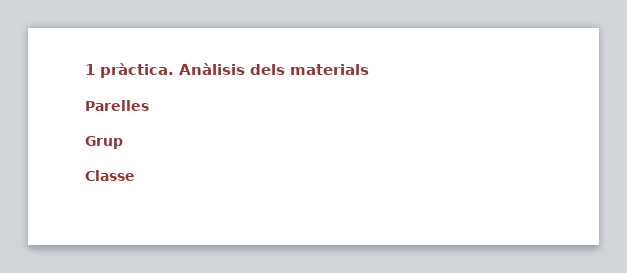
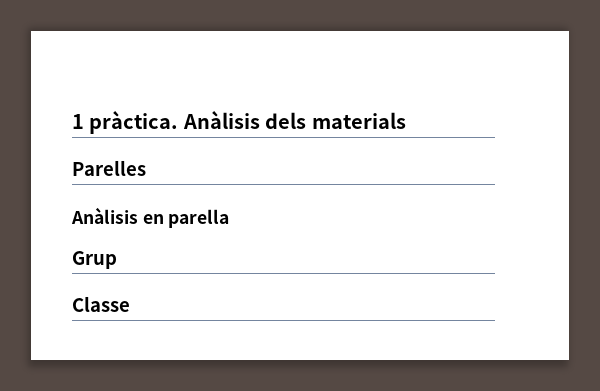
(149, 105) none -> [71,207,230,228] // Anàlisis en parella

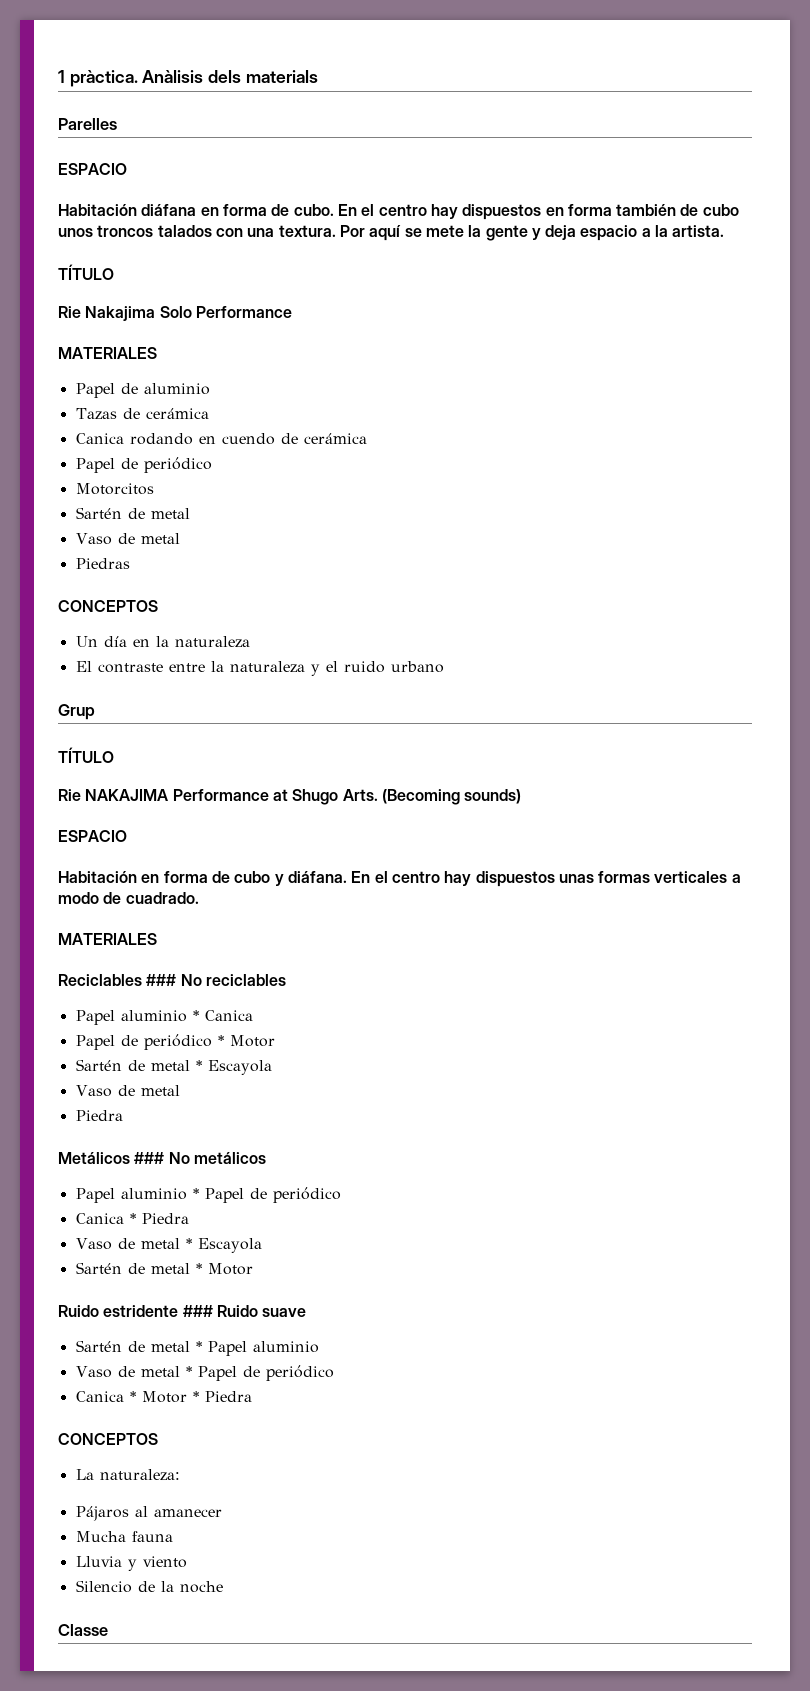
[71,207,230,228] [72,251,117,269] Anàlisis en parella // Grup -> [58,163,127,175] [58,204,739,220] [58,225,725,241] [58,264,114,280] [58,306,292,321] [58,347,157,359] [75,383,210,398] [75,408,209,420] [75,433,367,445] [75,457,212,473] [75,483,154,495] [75,507,190,519] [75,533,180,545] [75,558,130,569] [58,600,158,612] [75,636,250,648] [75,661,444,676] [58,704,95,720] [58,747,114,763] [58,789,522,805] [58,830,127,842] [58,871,741,887] [58,892,199,904] [58,933,157,945] [58,974,286,986] [75,1010,253,1025] [75,1034,275,1050] [75,1059,272,1075] [75,1085,180,1097] [75,1110,123,1121] [58,1152,266,1164] [75,1187,341,1203] [75,1213,189,1224] [75,1238,262,1253] [75,1262,253,1275] [58,1305,307,1317] [75,1340,319,1356] [75,1365,334,1381] [75,1391,252,1403] [58,1433,158,1445] [75,1469,180,1481] [75,1506,222,1521] [75,1531,173,1542] [75,1556,187,1571] [75,1580,223,1593] ESPACIO // Habitación diáfana en forma de cubo. En el centro hay dispuestos en forma también de cubo unos troncos talados con una textura. Por aquí se mete la gente y deja espacio a la artista. // TÍTULO // Rie Nakajima Solo Performance // MATERIALES // Papel de aluminio // Tazas de cerámica // Canica rodando en cuendo de cerámica // Papel de periódico // Motorcitos // Sartén de metal // Vaso de metal // Piedras // CONCEPTOS // Un día en la naturaleza // El contraste entre la naturaleza y el ruido urbano // Grup // TÍTULO // Rie NAKAJIMA Performance at Shugo Arts. (Becoming sounds) // ESPACIO // Habitación en forma de cubo y diáfana. En el centro hay dispuestos unas formas verticales a modo de cuadrado. // MATERIALES // Reciclables ### No reciclables // Papel aluminio * Canica // Papel de periódico * Motor // Sartén de metal * Escayola // Vaso de metal // Piedra // Metálicos ### No metálicos // Papel aluminio * Papel de periódico // Canica * Piedra // Vaso de metal * Escayola // Sartén de metal * Motor // Ruido estridente ### Ruido suave // Sartén de metal * Papel aluminio // Vaso de metal * Papel de periódico // Canica * Motor * Piedra // CONCEPTOS // La naturaleza: // Pájaros al amanecer // Mucha fauna // Lluvia y viento // Silencio de la noche

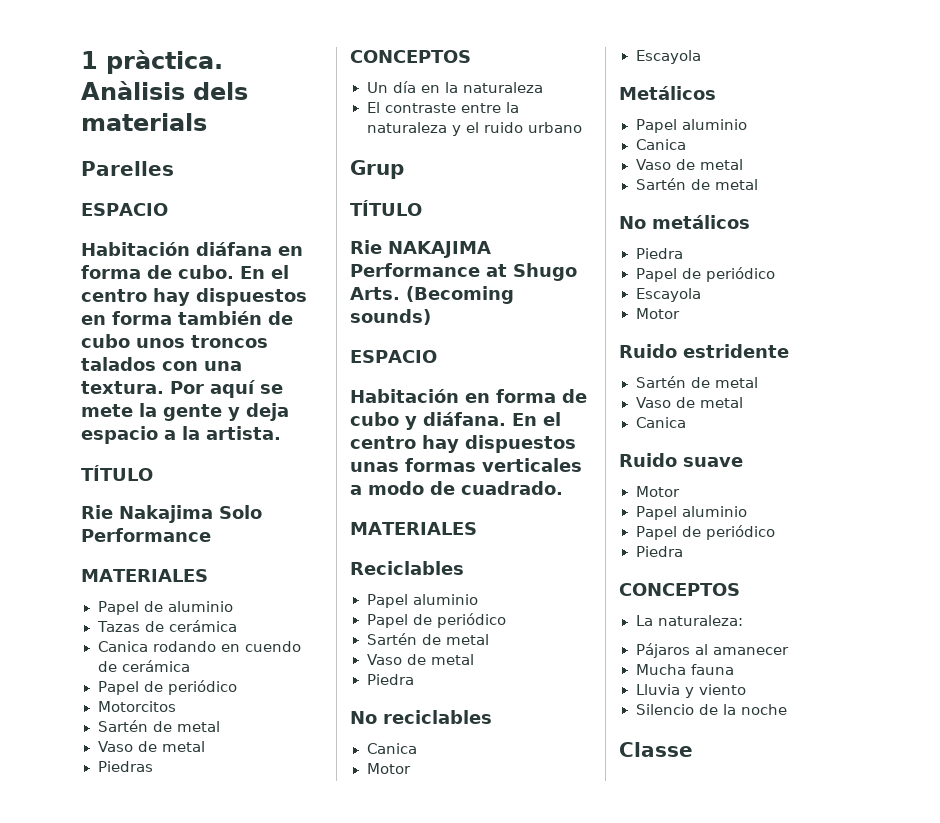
[146,974,286,986] [75,1010,253,1025] [75,1034,275,1050] [75,1059,272,1075] ### No reciclables // Papel aluminio * Canica // Papel de periódico * Motor // Sartén de metal * Escayola -> [366,594,478,608] [366,613,506,628] [366,633,489,645] // Papel aluminio // Papel de periódico // Sartén de metal
[58,1152,165,1164] Metálicos ### -> [350,710,492,724] [366,743,417,754] [366,763,411,774] [635,50,701,64] [619,86,716,100] [635,119,747,133] [635,139,686,150] [635,159,744,170] [635,178,758,190] No reciclables // Canica // Motor // Escayola // Metálicos // Papel aluminio // Canica // Vaso de metal // Sartén de metal //
[75,1187,341,1203] [75,1213,189,1224] [75,1238,262,1253] [75,1262,253,1275] [58,1305,307,1317] [75,1340,319,1356] [75,1365,334,1381] [75,1391,199,1403] Papel aluminio * Papel de periódico // Canica * Piedra // Vaso de metal * Escayola // Sartén de metal * Motor // Ruido estridente ### Ruido suave // Sartén de metal * Papel aluminio // Vaso de metal * Papel de periódico // Canica * Motor * -> [635,248,683,259] [635,267,775,282] [635,288,701,302] [635,308,680,319] [619,344,789,358] [635,376,758,388] [635,397,744,408] [635,417,686,428] [619,453,743,467] [635,486,680,497] [635,506,747,520] [635,525,775,540] Piedra // Papel de periódico // Escayola // Motor // Ruido estridente // Sartén de metal // Vaso de metal // Canica // Ruido suave // Motor // Papel aluminio // Papel de periódico //

